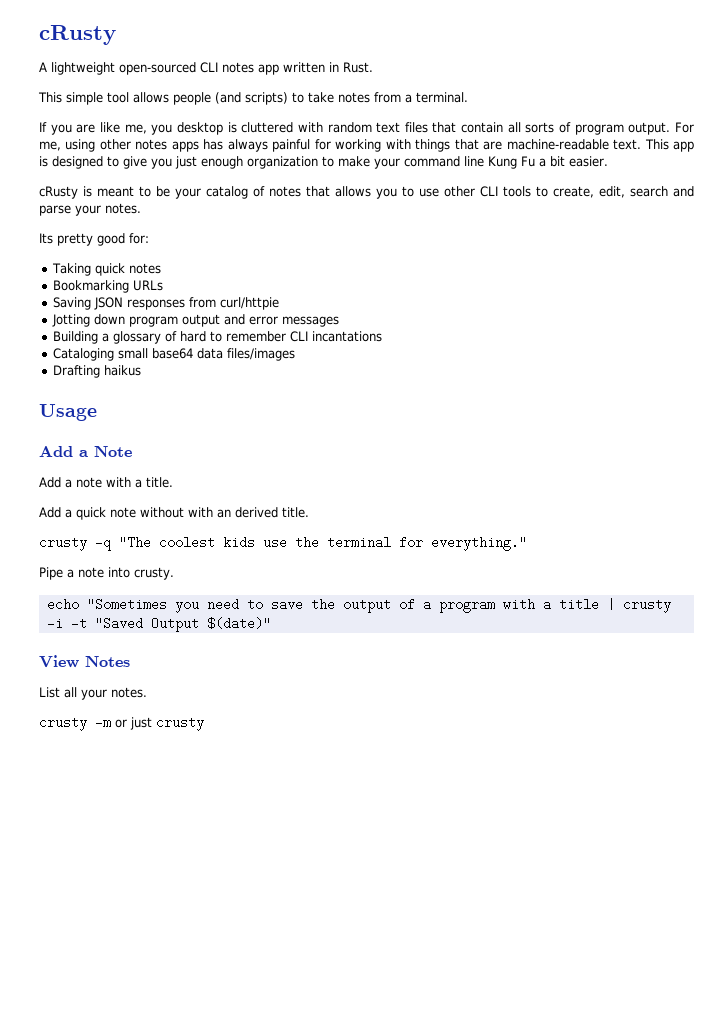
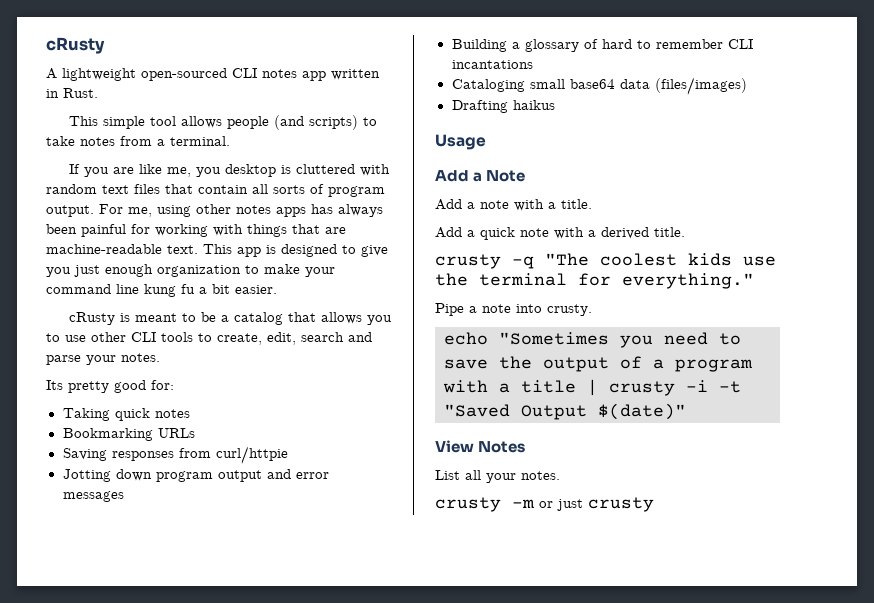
(268, 145) none -> [46,224,77,234] been
[488,156,535,169] Kung Fu -> [144,284,195,297] kung fu
[175,186,301,199] your catalog of notes -> [220,312,283,325] a catalog
[94,297,124,310] JSON -> (107, 454) none
[227,348,296,361] files/images -> [654,77,747,95] (files/images)
[140,507,231,518] without with an -> [554,227,596,239] with a

